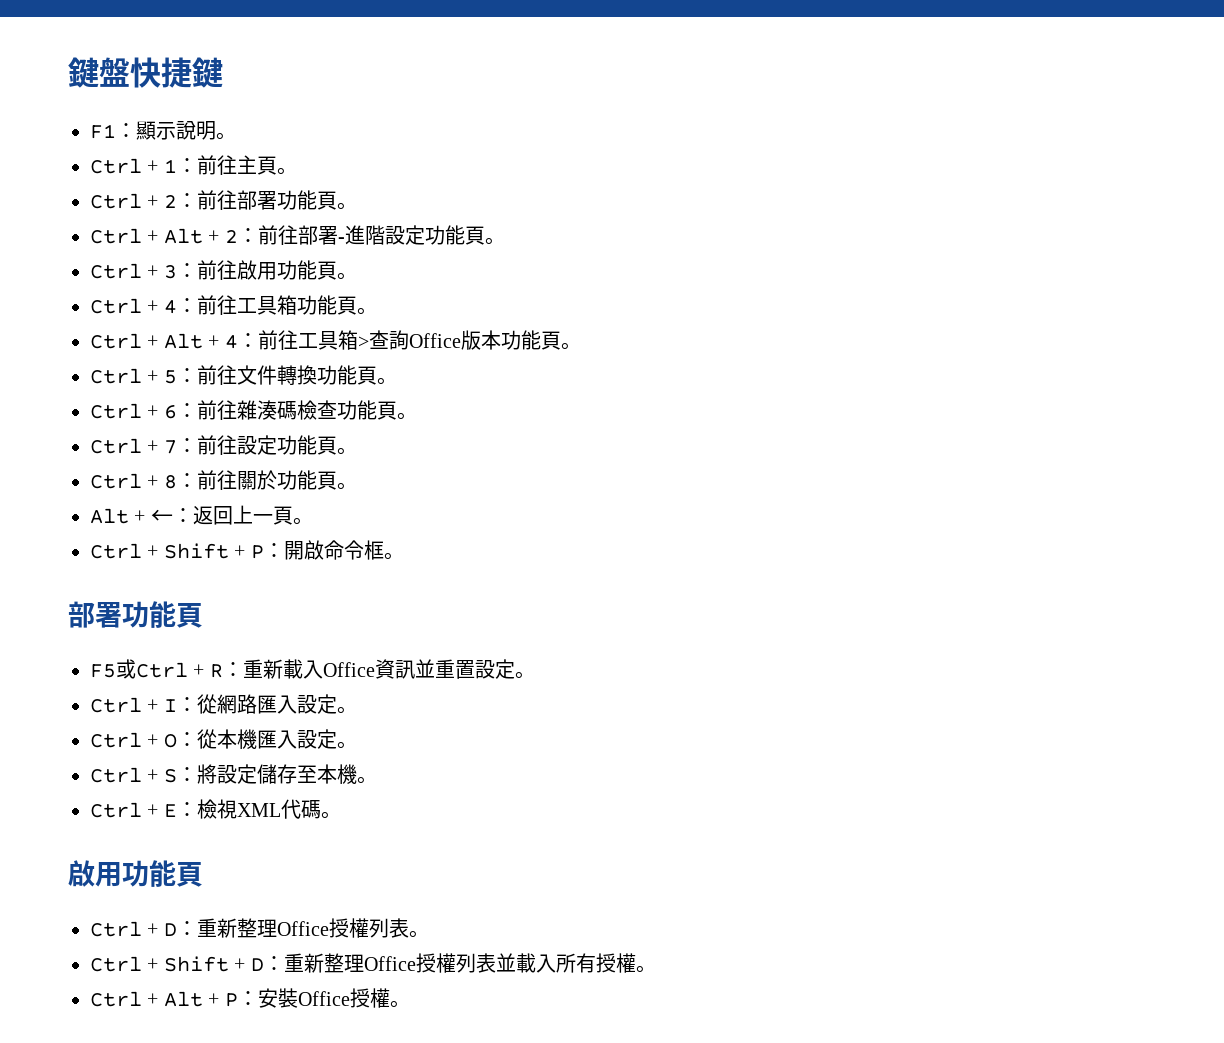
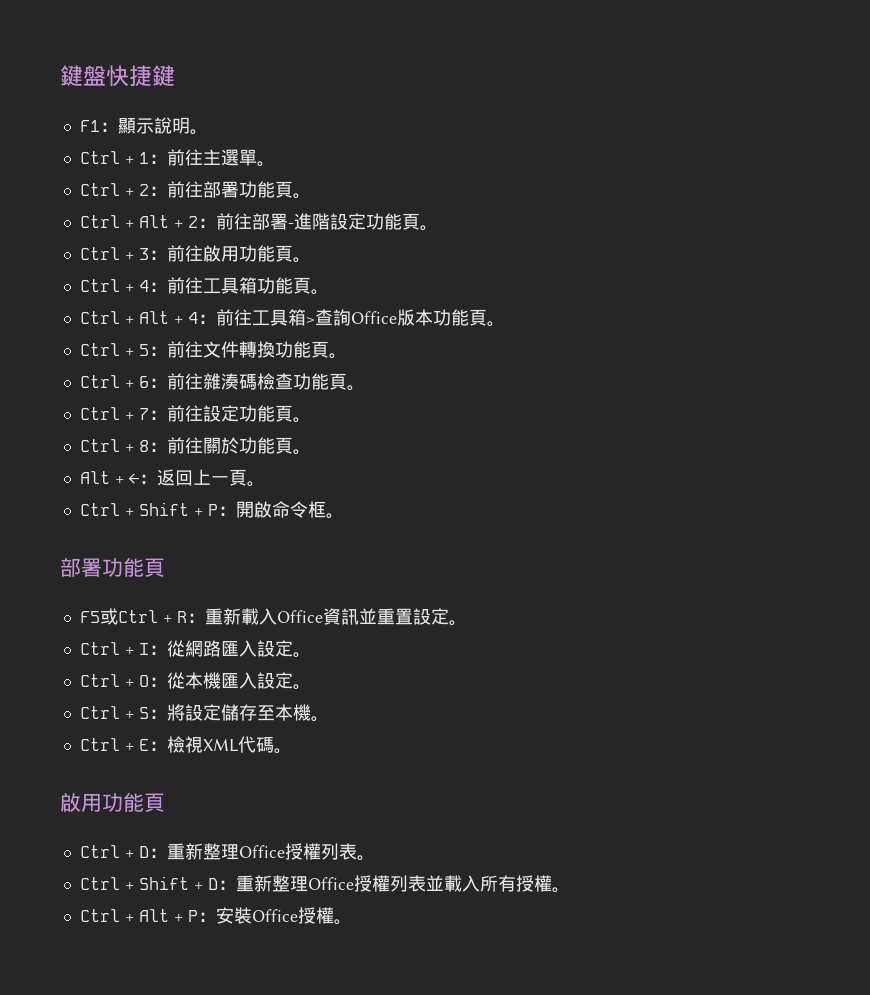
[256,156,277,175] 頁 -> [220,149,257,166] 選單

